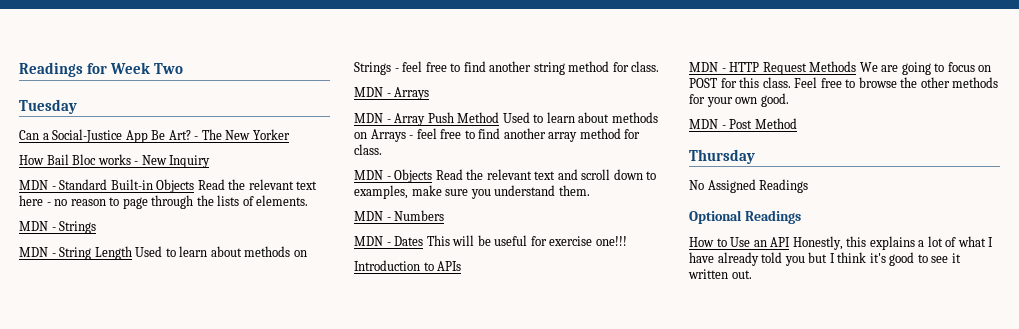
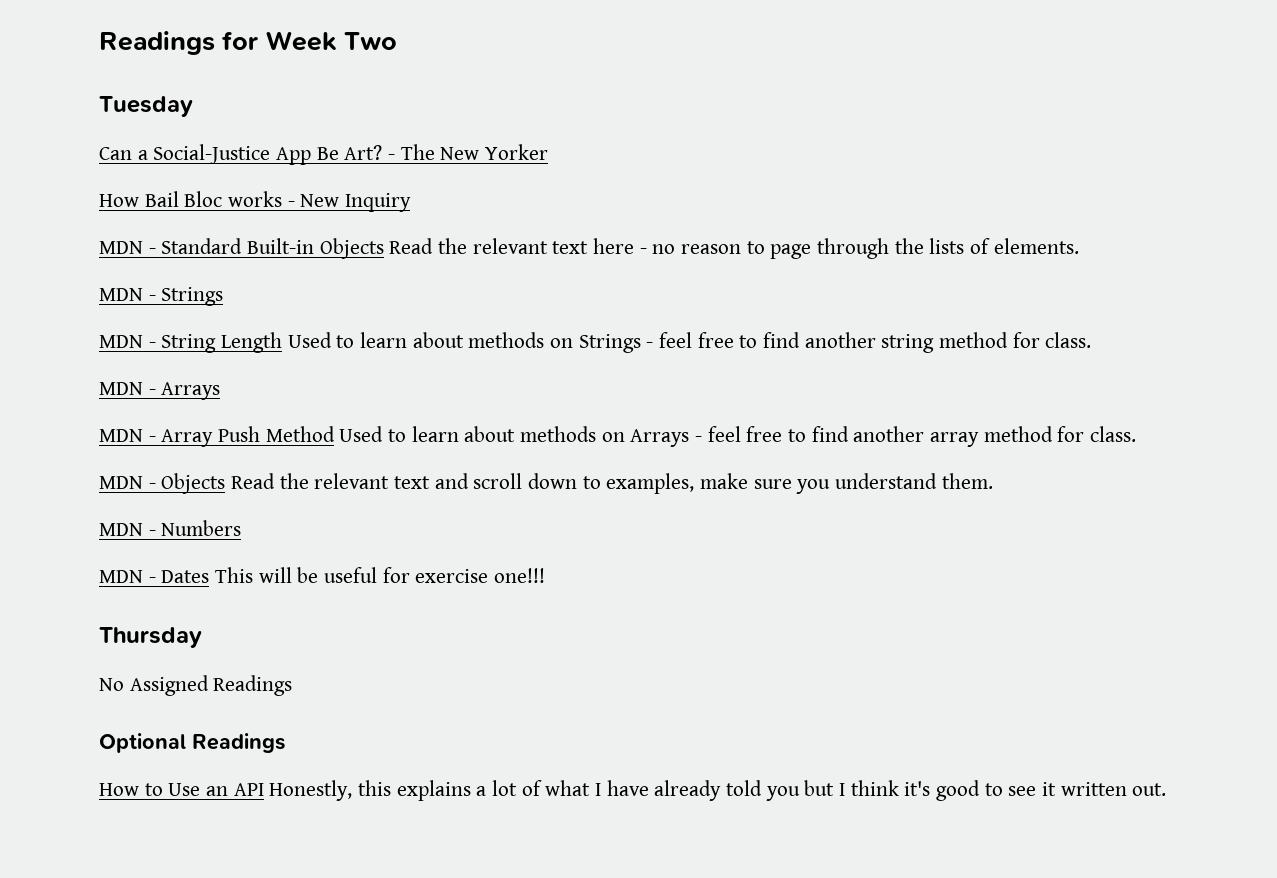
[354,260,462,271] [689,61,992,75] [689,77,999,88] [689,93,789,107] [689,118,797,129] // Introduction to APIs // MDN - HTTP Request Methods We are going to focus on POST for this class. Feel free to browse the other methods for your own good. // MDN - Post Method -> (546, 575) none

